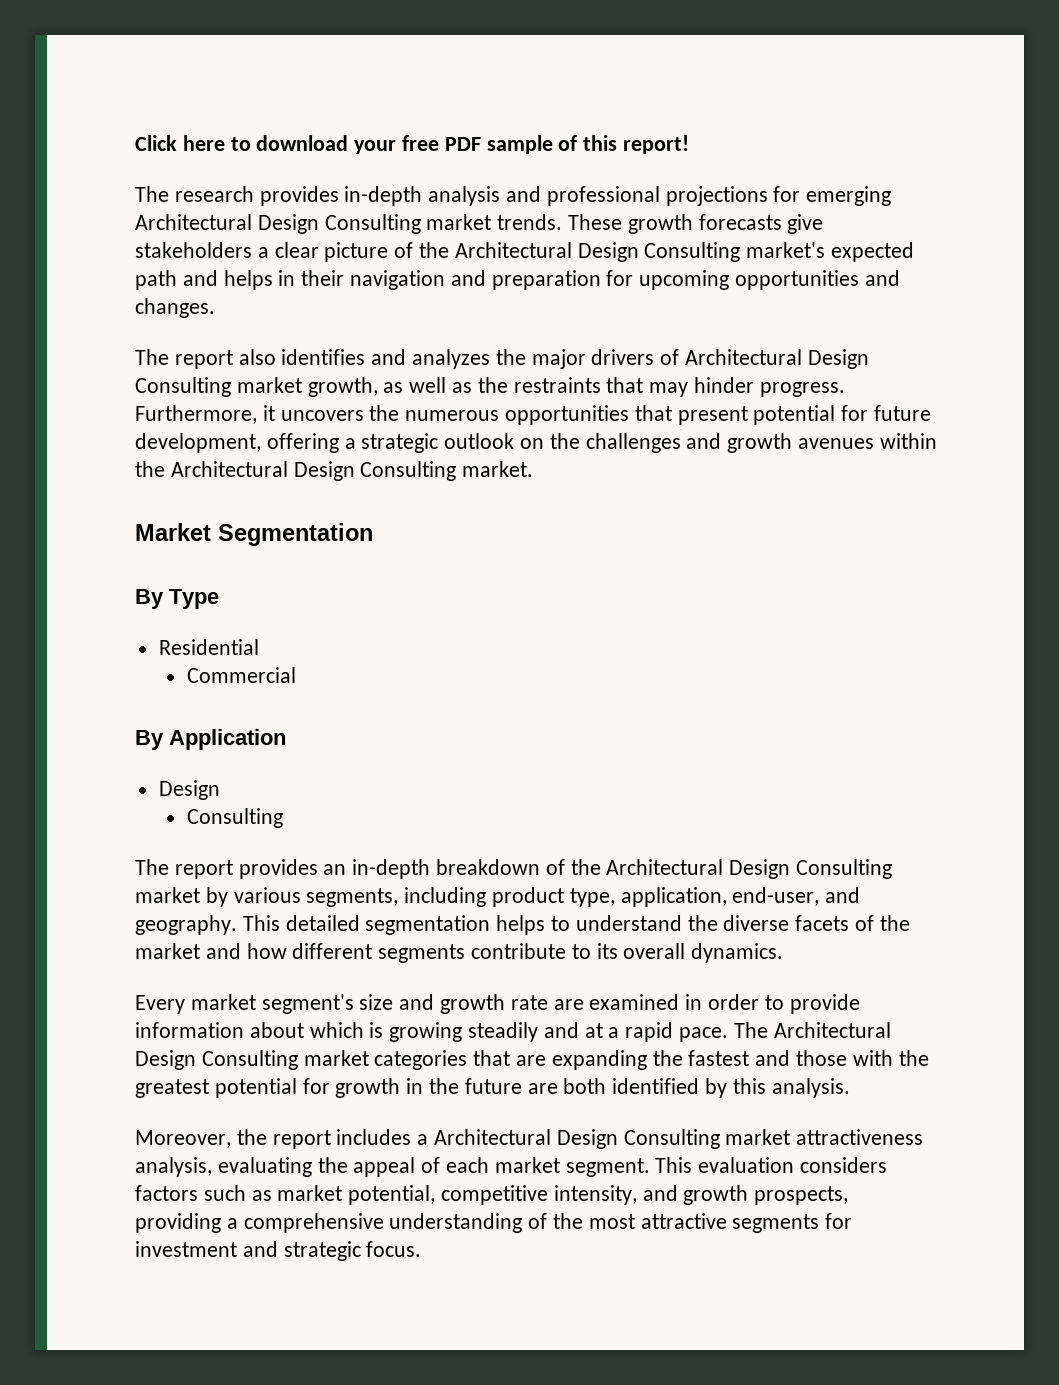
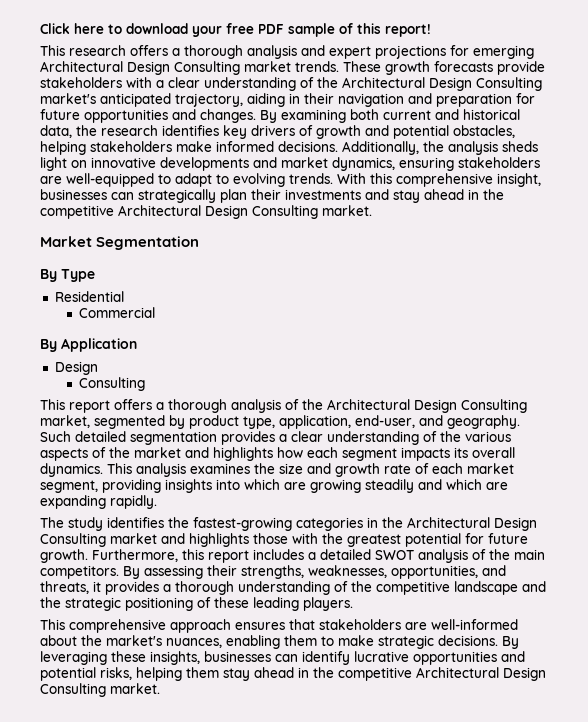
[135,186,423,206] The research provides in-depth -> [40,45,243,59] This research offers a thorough
[546,186,660,206] professional -> [329,46,371,59] expert
[787,214,824,234] [135,242,389,262] give stakeholders a clear picture -> [497,61,545,75] [40,77,296,91] provide stakeholders with a clear understanding
[831,242,915,262] [135,270,273,290] expected path and helps -> [100,93,285,107] anticipated trajectory, aiding
[639,270,730,290] upcoming -> [40,109,80,120] future
[135,349,869,369] [135,377,845,397] [135,405,932,425] [135,433,937,453] [135,461,165,477] // The report also identifies and analyzes the major drivers of Architectural Design Consulting market growth, as well as the restraints that may hinder progress. Furthermore, it uncovers the numerous opportunities that present potential for future development, offering a strategic outlook on the challenges and growth avenues within the -> [260,109,520,123] [40,125,515,139] [40,141,538,155] [40,157,540,171] [40,173,541,187] [40,189,504,203] [40,205,114,219] By examining both current and historical data, the research identifies key drivers of growth and potential obstacles, helping stakeholders make informed decisions. Additionally, the analysis sheds light on innovative developments and market dynamics, ensuring stakeholders are well-equipped to adapt to evolving trends. With this comprehensive insight, businesses can strategically plan their investments and stay ahead in the competitive
[135,859,893,879] [135,887,487,907] The report provides an in-depth breakdown of the Architectural Design Consulting market by various segments, including -> [40,399,527,413] [40,415,185,429] This report offers a thorough analysis of the Architectural Design Consulting market, segmented by
[242,915,280,931] This -> [40,431,71,442] Such
[496,915,910,935] [135,943,784,963] [135,994,860,1014] [135,1022,891,1042] [135,1050,791,1070] helps to understand the diverse facets of the market and how different segments contribute to its overall dynamics. // Every market segment's size and growth rate are examined in order to provide information about which is growing steadily and at a rapid pace. The Architectural Design Consulting market categories that are expanding the fastest and -> [221,431,511,445] [40,447,515,461] [40,463,514,477] [40,479,508,493] [40,495,157,509] [40,517,537,531] [40,533,249,547] provides a clear understanding of the various aspects of the market and highlights how each segment impacts its overall dynamics. This analysis examines the size and growth rate of each market segment, providing insights into which are growing steadily and which are expanding rapidly. // The study identifies the fastest-growing categories in the Architectural Design Consulting market and highlights
[335,1078,850,1098] [135,1129,924,1149] [135,1157,888,1177] [135,1185,849,1205] [135,1213,853,1233] [135,1241,422,1261] growth in the future are both identified by this analysis. // Moreover, the report includes a Architectural Design Consulting market attractiveness analysis, evaluating the appeal of each market segment. This evaluation considers factors such as market potential, competitive intensity, and growth prospects, providing a comprehensive understanding of the most attractive segments for investment and strategic focus. -> [488,533,528,544] [40,549,545,563] [40,565,506,579] [40,581,546,595] [40,597,353,611] [40,619,518,633] [40,635,519,649] [40,651,525,665] [40,667,546,681] [40,683,160,697] future growth. Furthermore, this report includes a detailed SWOT analysis of the main competitors. By assessing their strengths, weaknesses, opportunities, and threats, it provides a thorough understanding of the competitive landscape and the strategic positioning of these leading players. // This comprehensive approach ensures that stakeholders are well-informed about the market's nuances, enabling them to make strategic decisions. By leveraging these insights, businesses can identify lucrative opportunities and potential risks, helping them stay ahead in the competitive Architectural Design Consulting market.

